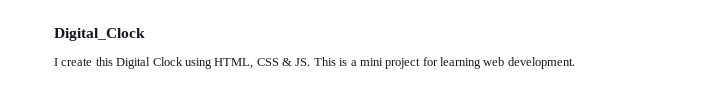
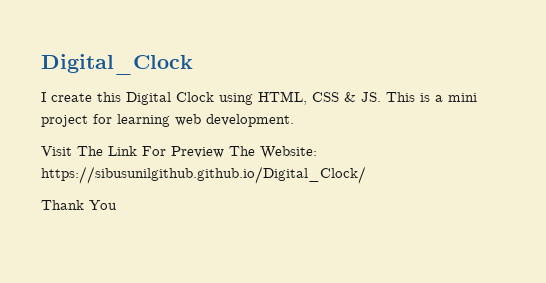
(575, 63) none -> [41,146,317,159] [41,166,366,184] [41,200,117,210] // Visit The Link For Preview The Website: https://sibusunilgithub.github.io/Digital_Clock/ // Thank You

